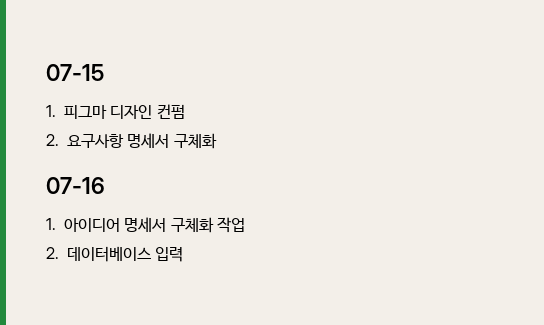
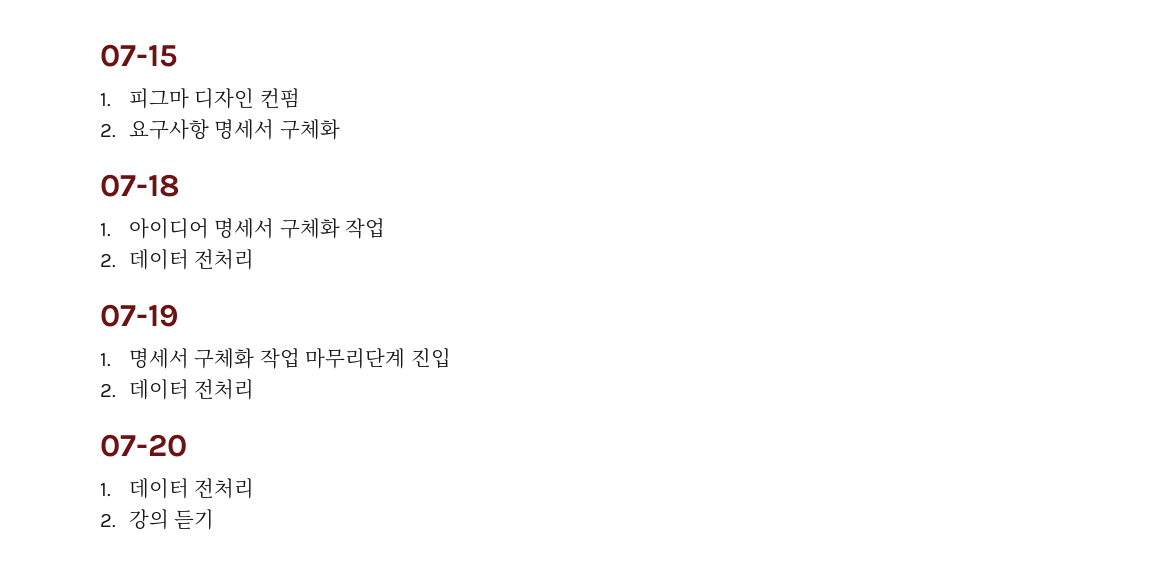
[46,177,105,194] 07-16 -> [100,174,180,197] 07-18
[67,246,184,262] 데이터베이스 입력 -> [128,249,255,270] [100,304,179,327] [100,348,451,369] [100,379,255,400] [100,434,187,457] [100,478,255,499] [100,509,215,530] 데이터 전처리 // 07-19 // 1. 명세서 구체화 작업 마무리단계 진입 // 2. 데이터 전처리 // 07-20 // 1. 데이터 전처리 // 2. 강의 듣기

